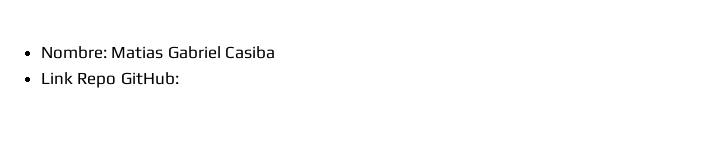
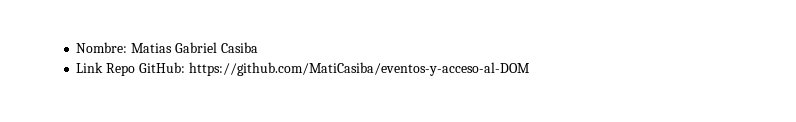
(179, 78) none -> [188,62,530,76] https://github.com/MatiCasiba/eventos-y-acceso-al-DOM

